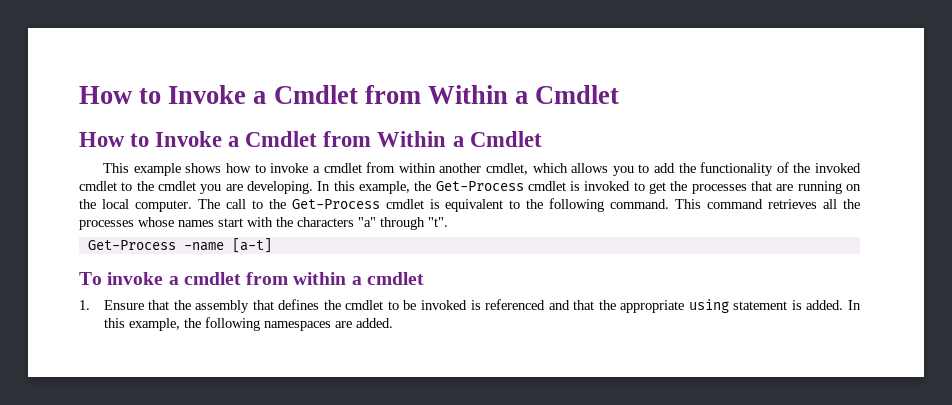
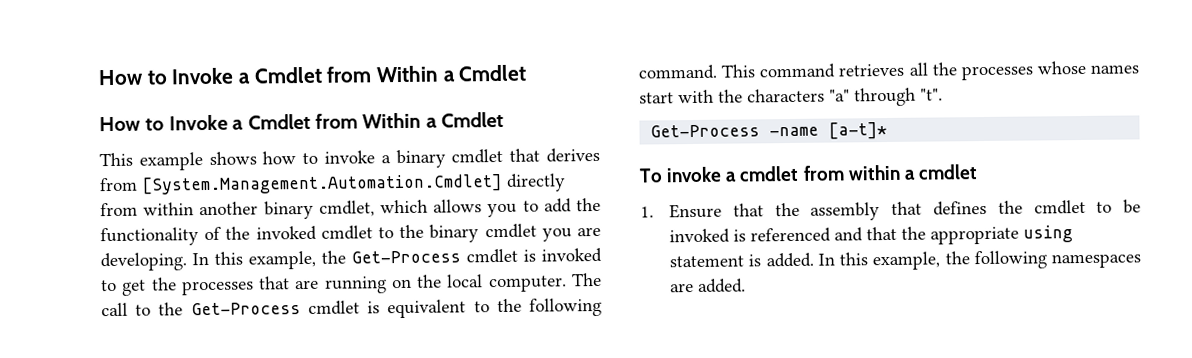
[323,163,362,173] cmdlet -> [395,147,600,169] [99,173,566,195] binary cmdlet that derives from [System.Management.Automation.Cmdlet] directly
(482, 168) none -> [263,200,314,220] binary
(154, 186) none -> [429,224,480,243] binary
[231,238,272,253] [a-t] -> [828,121,888,140] [a-t]*

